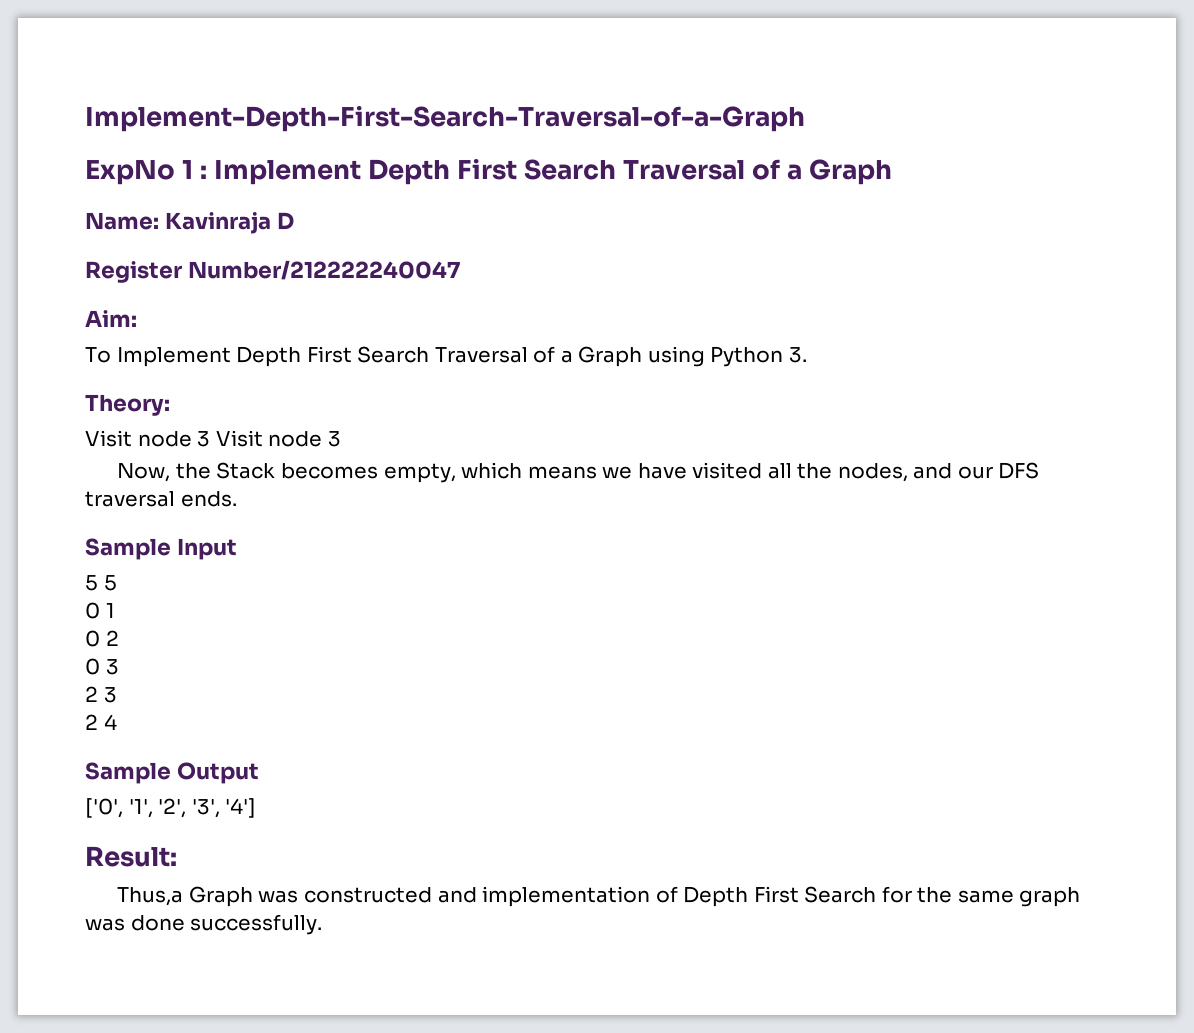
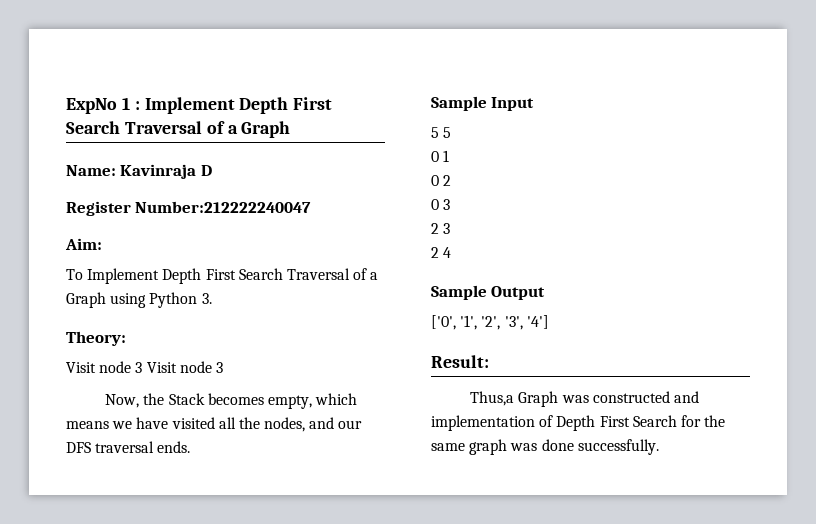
[85,106,805,132] Implement-Depth-First-Search-Traversal-of-a-Graph // -> (66, 106) none
[187,260,460,280] Number/212222240047 -> [135,201,312,213] Number:212222240047

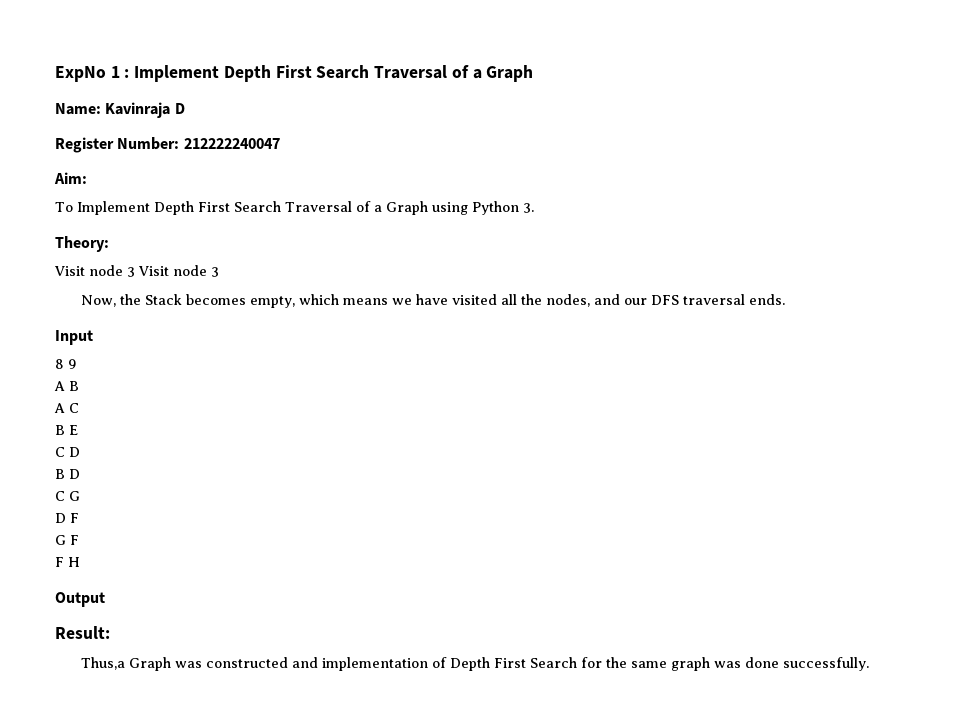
[135,201,312,213] Number:212222240047 -> [117,137,280,150] Number: 212222240047
[431,96,487,111] Sample -> (786, 299) none
[431,127,452,138] [431,150,450,162] [431,175,452,186] [431,199,451,210] [431,223,451,234] [431,247,452,258] [431,285,546,300] [431,315,549,330] 5 5 // 0 1 // 0 2 // 0 3 // 2 3 // 2 4 // Sample Output // ['0', '1', '2', '3', '4'] -> [55,359,77,369] [54,381,79,391] [54,403,79,413] [55,425,78,435] [55,447,80,457] [55,469,80,479] [55,491,80,501] [55,513,79,523] [55,535,79,545] [55,557,80,567] [55,592,105,607] 8 9 // A B // A C // B E // C D // B D // C G // D F // G F // F H // Output

